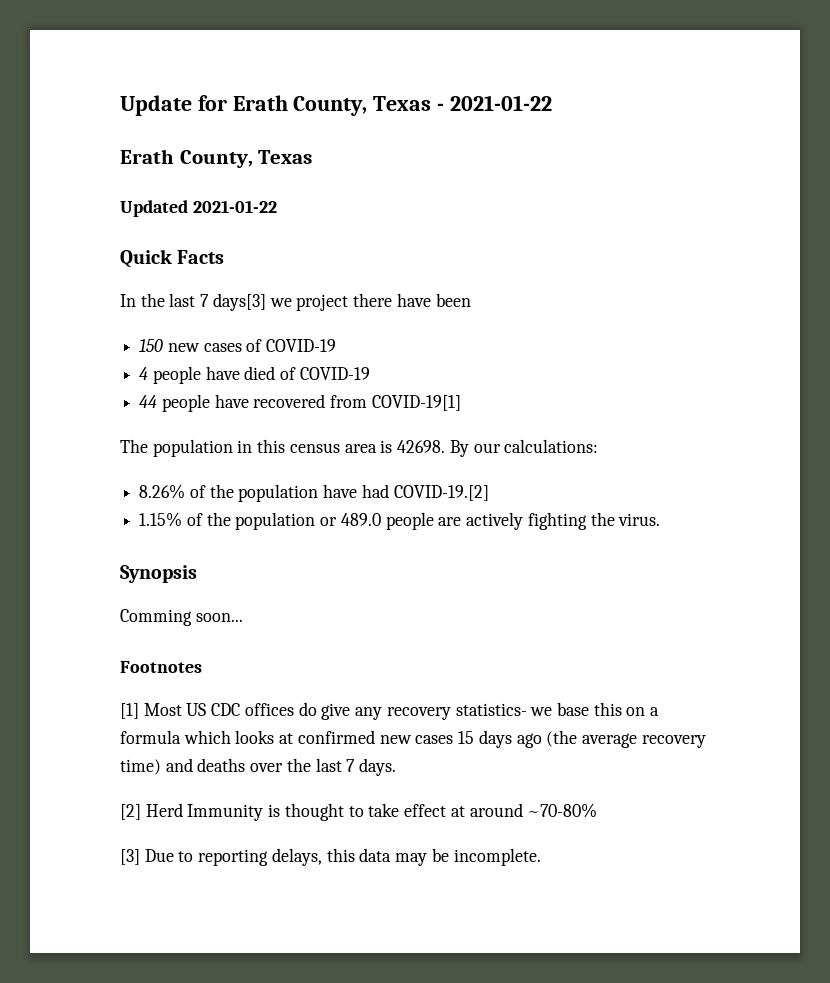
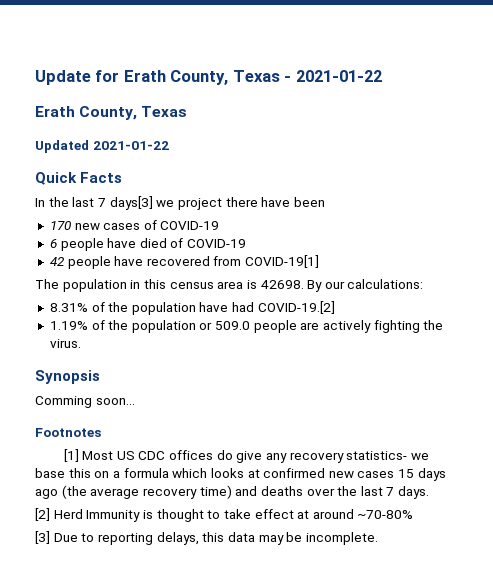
[139,339,164,352] 150 -> [49,221,71,230] 170
[139,367,149,380] 4 -> [49,239,57,248] 6
[139,395,158,408] 44 -> [49,257,65,266] 42
[139,484,186,499] 8.26% -> [49,303,88,312] 8.31%
[139,512,183,527] 1.15% -> [49,321,88,330] 1.19%
[340,513,381,526] 489.0 -> [215,321,251,330] 509.0

